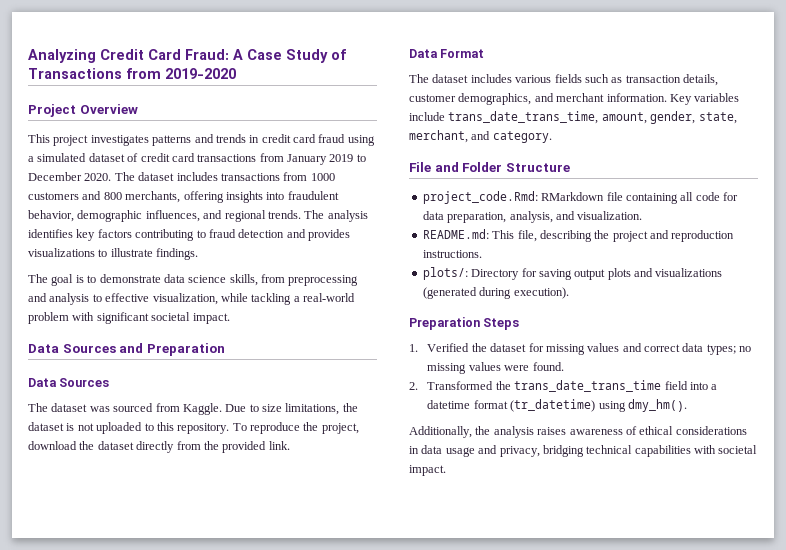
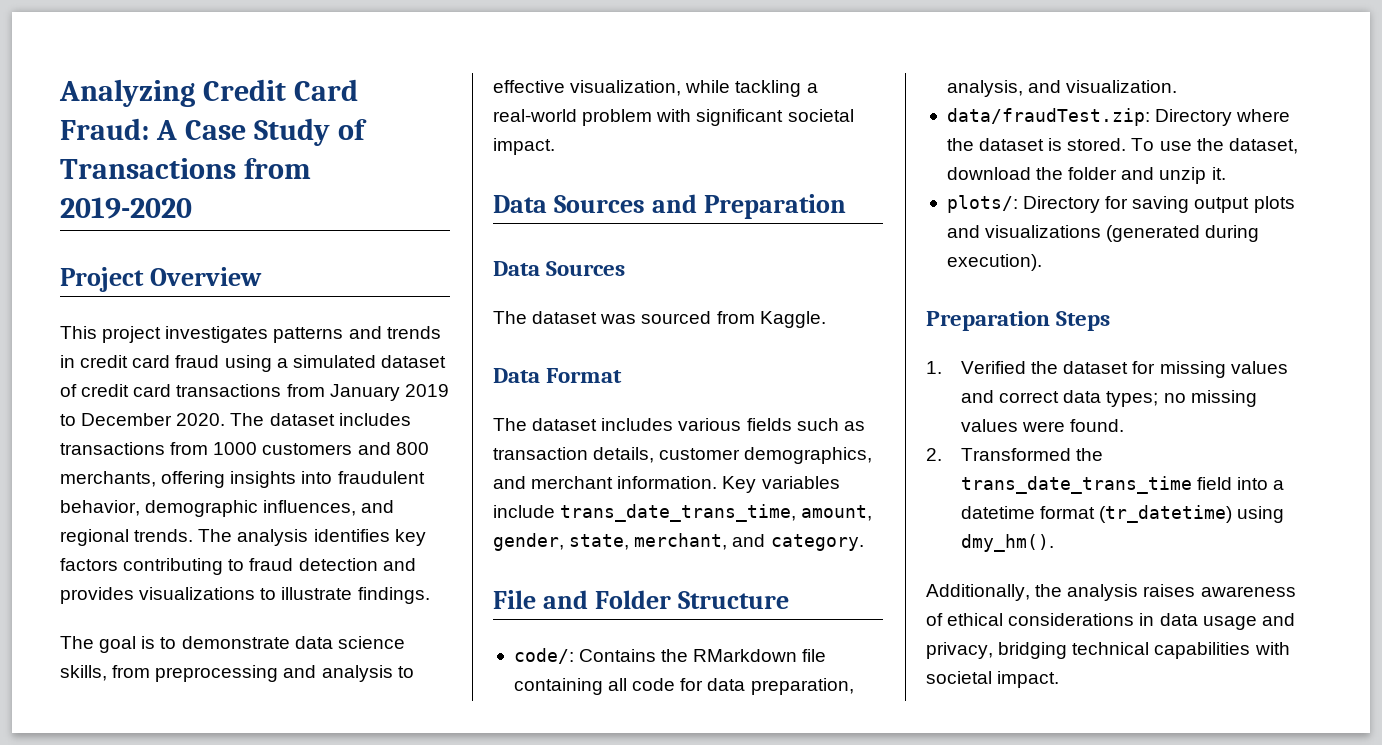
[225,403,358,415] [28,422,359,434] [28,441,290,453] Due to size limitations, the dataset is not uploaded to this repository. To reproduce the project, download the dataset directly from the provided link. -> (826, 319) none
[422,191,538,204] project_code.Rmd: -> [513,648,689,664] code/: Contains the
[422,229,735,242] [422,250,482,258] README.md: This file, describing the project and reproduction instructions. -> [946,108,1291,126] [946,138,1298,154] [946,167,1226,184] data/fraudTest.zip: Directory where the dataset is stored. To use the dataset, download the folder and unzip it.

